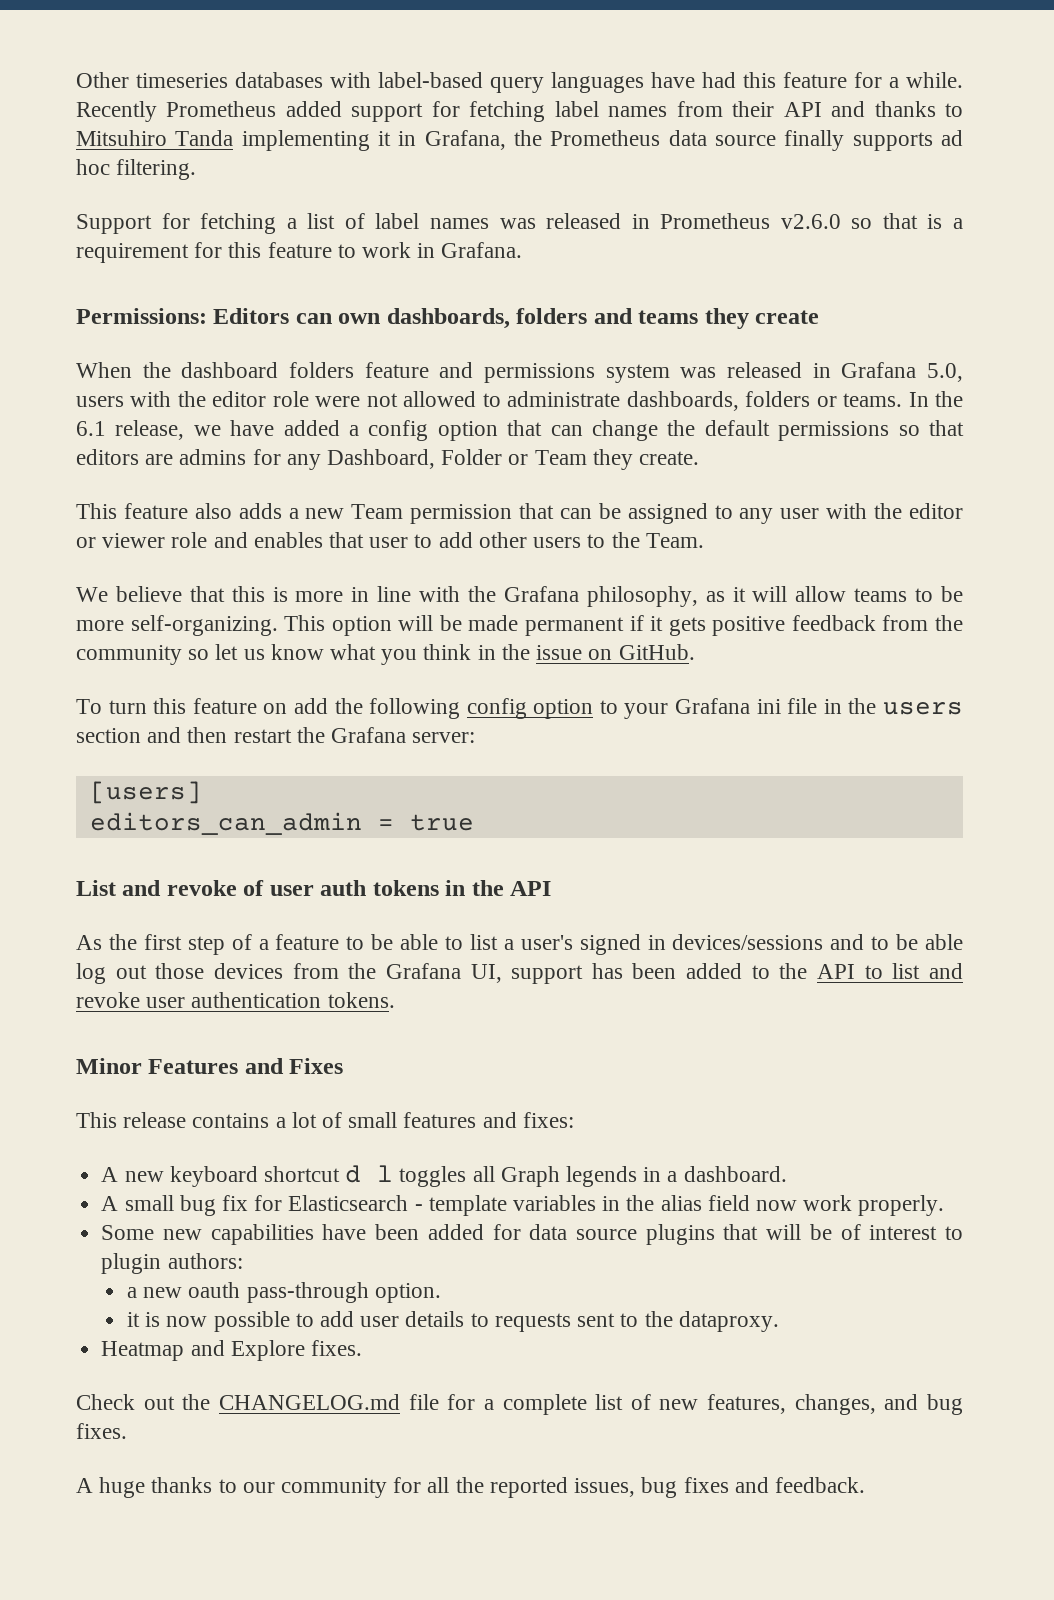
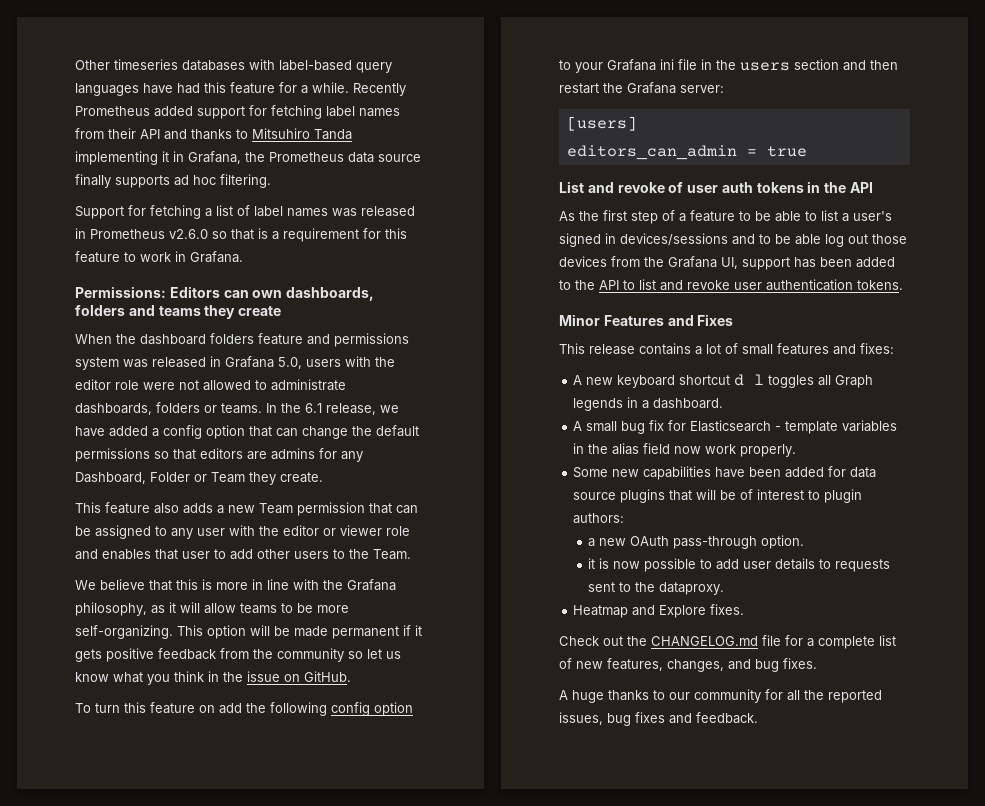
[188,1282,241,1298] oauth -> [630,536,670,546] OAuth

